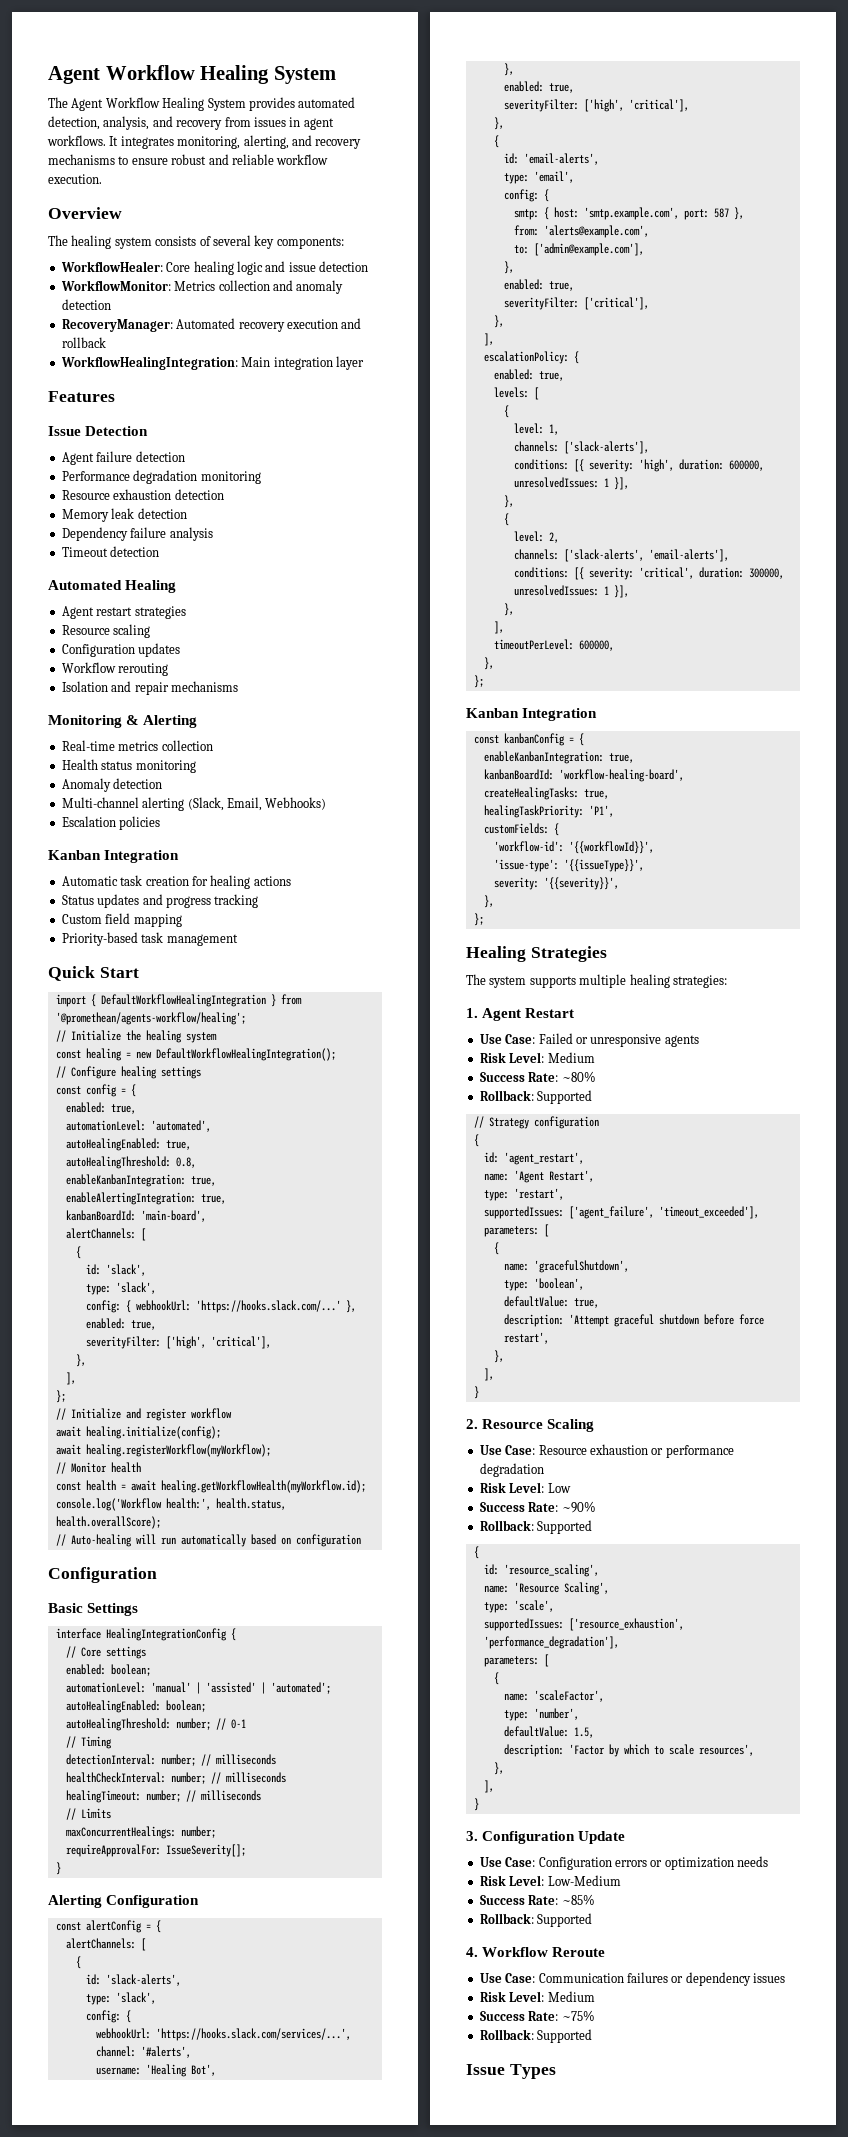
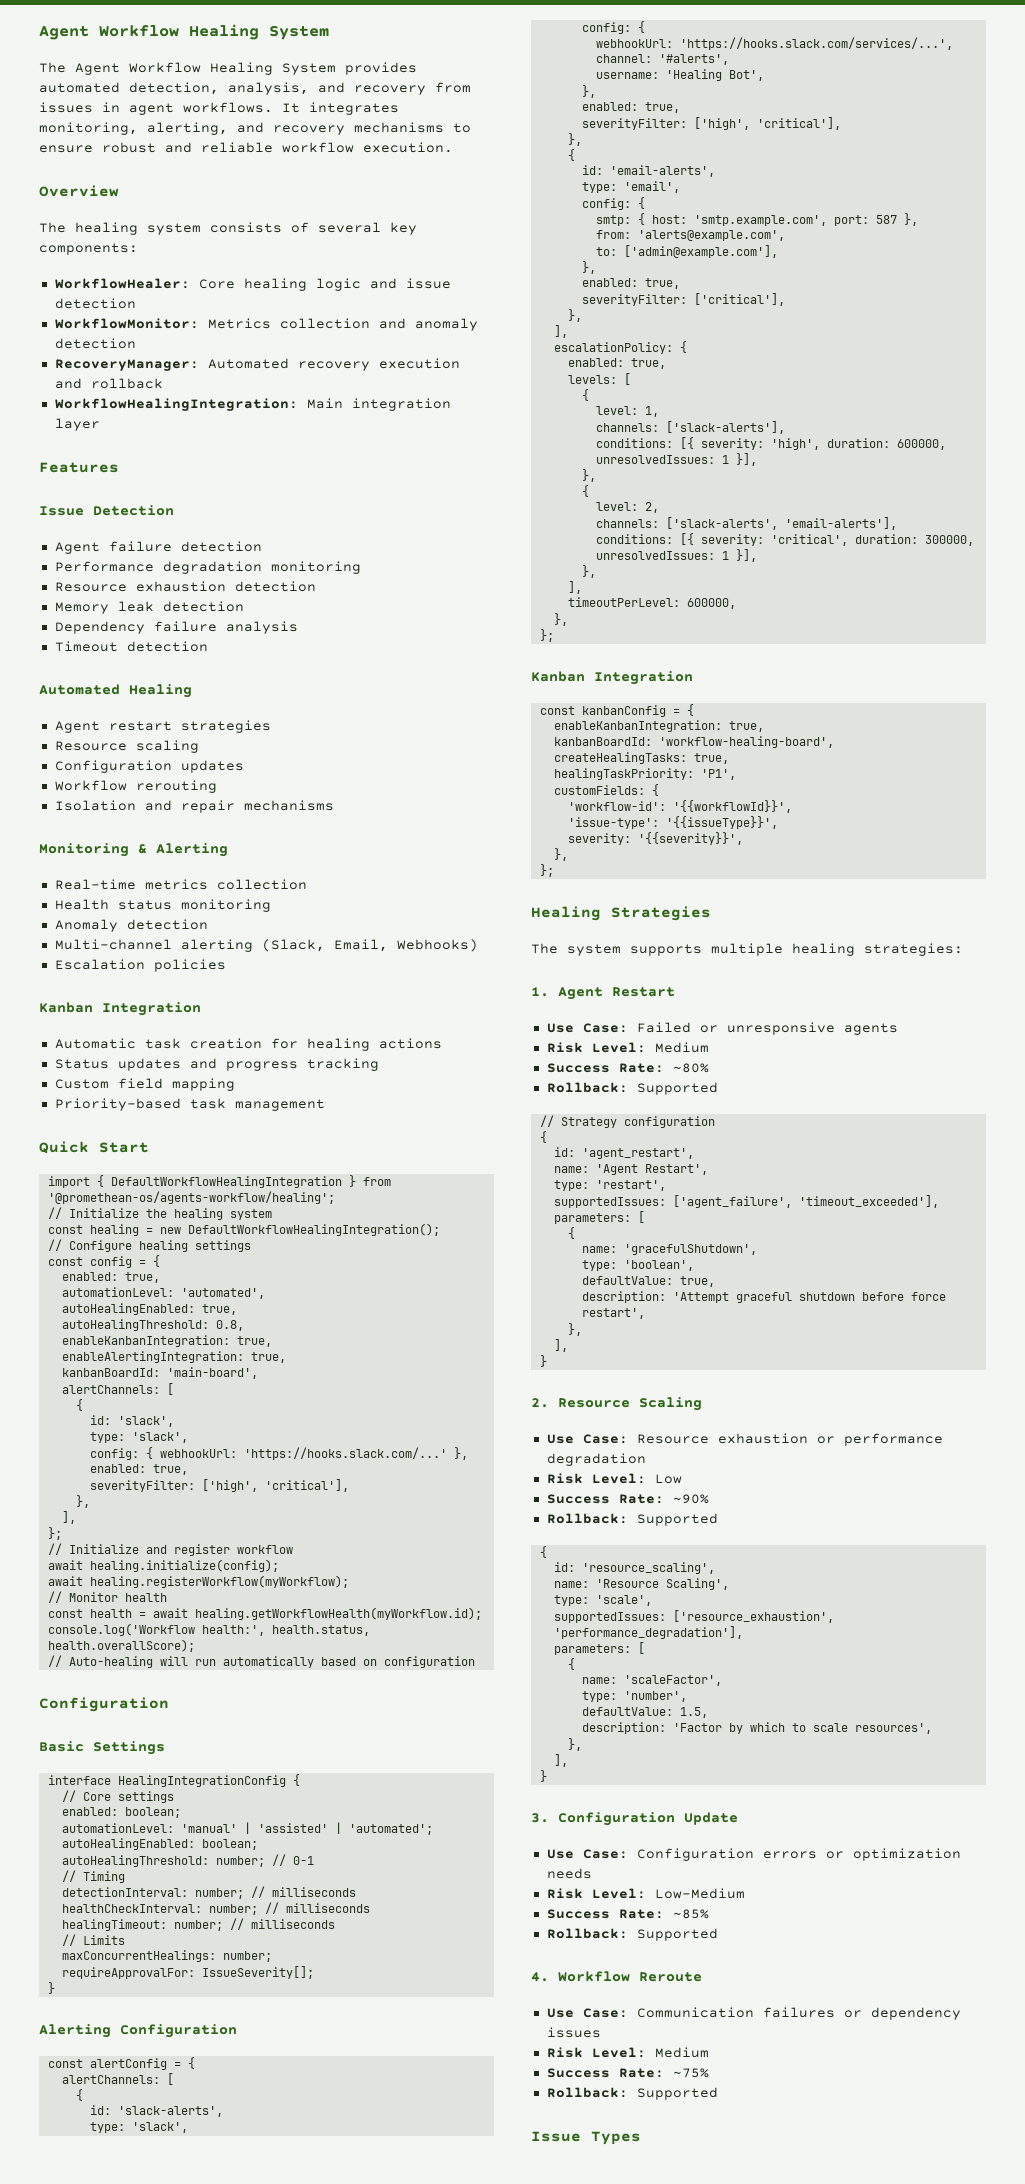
[55,1012,246,1025] '@promethean/agents-workflow/healing'; -> [47,1191,335,1204] '@promethean-os/agents-workflow/healing';

